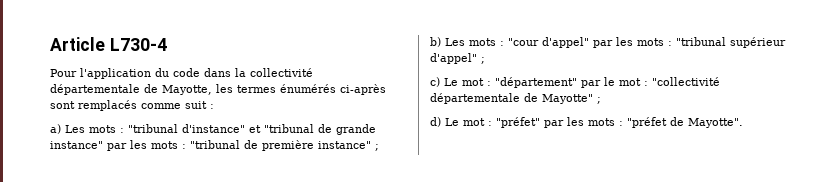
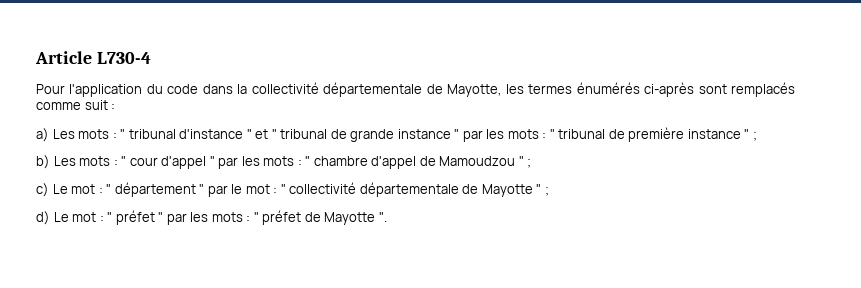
[128,124,376,135] [50,140,371,151] "tribunal d'instance" et "tribunal de grande instance" par les mots : "tribunal de première instance" -> [120,127,750,142] " tribunal d'instance " et " tribunal de grande instance " par les mots : " tribunal de première instance "
[508,37,786,48] [430,53,477,64] "cour d'appel" par les mots : "tribunal supérieur d'appel" -> [121,156,524,169] " cour d'appel " par les mots : " chambre d'appel de Mamoudzou "
[495,77,577,88] "département" -> [106,182,205,197] " département "
[652,77,720,86] [430,93,593,104] "collectivité départementale de Mayotte" -> [280,182,542,197] " collectivité départementale de Mayotte "
[496,117,743,128] "préfet" par les mots : "préfet de Mayotte". -> [107,210,387,225] " préfet " par les mots : " préfet de Mayotte ".

